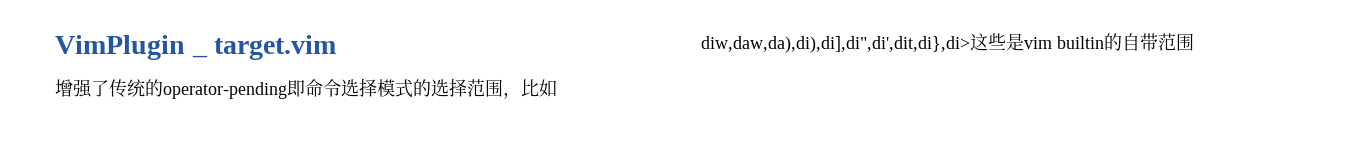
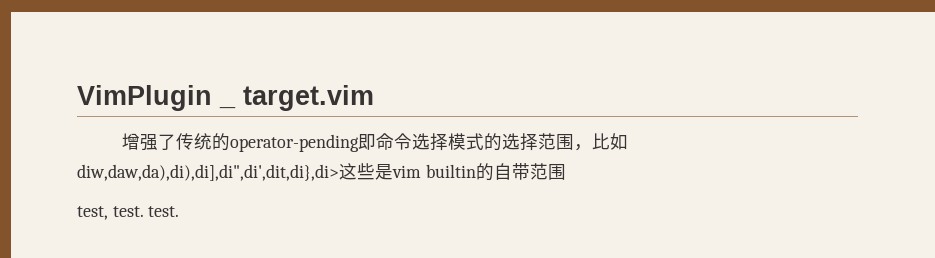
(1194, 42) none -> [77,206,180,220] // test, test. test.

